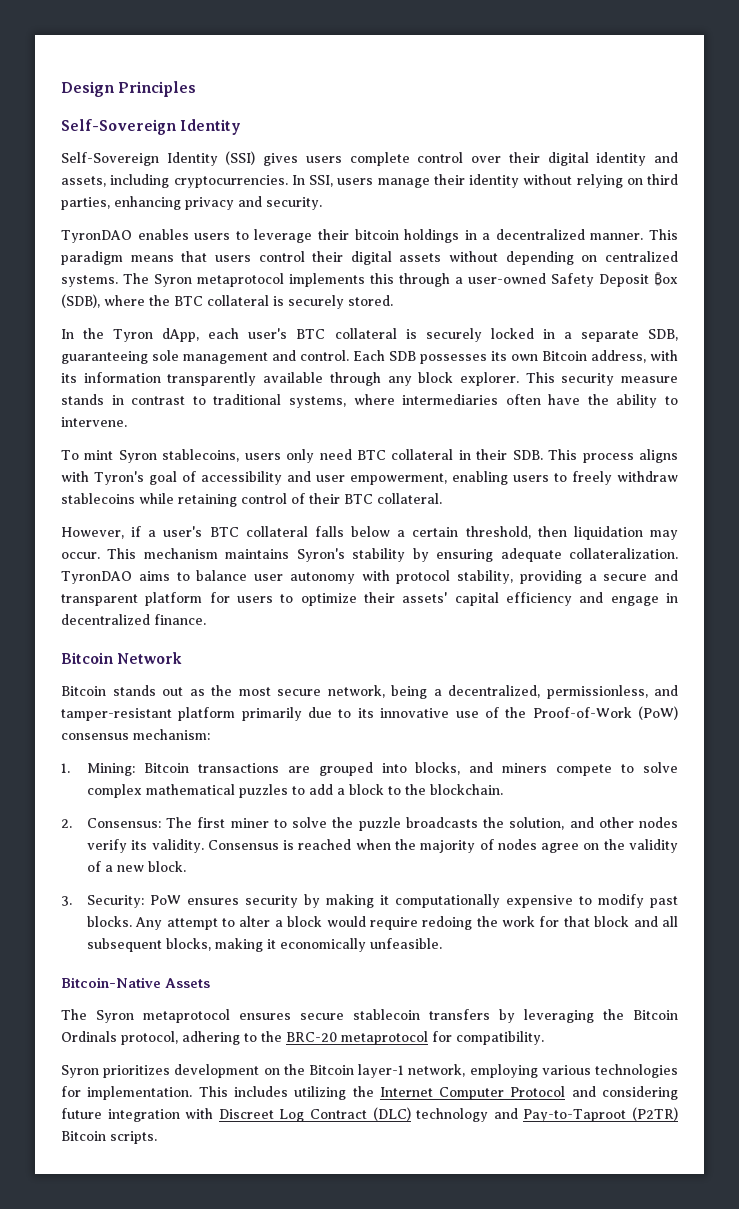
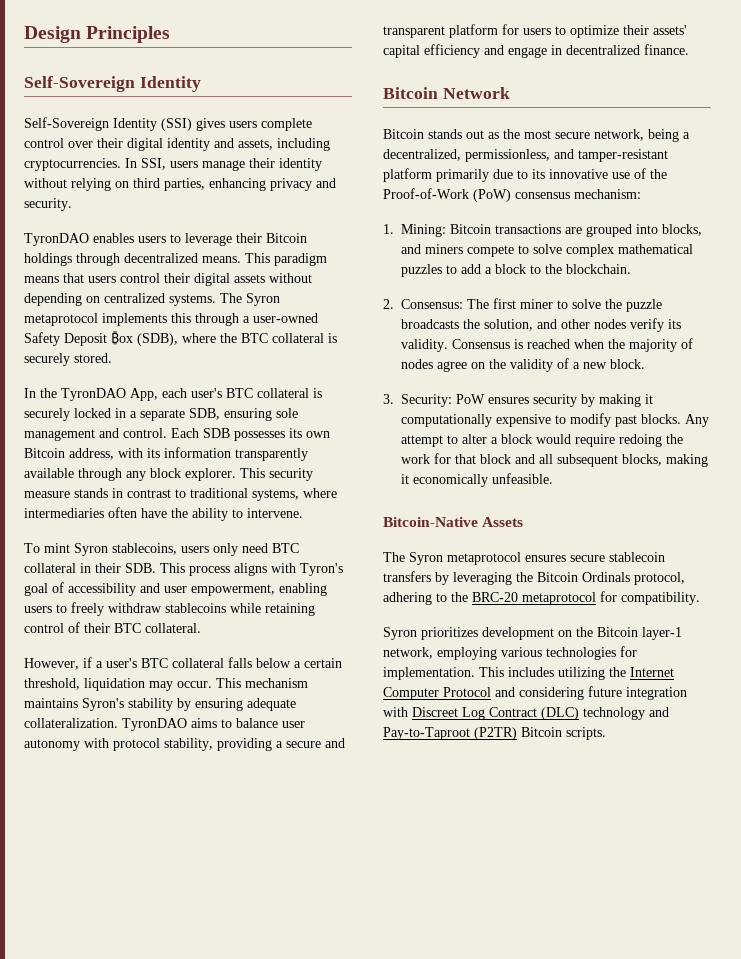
[354,229,644,243] bitcoin holdings in a decentralized manner. -> [266,233,307,243] [24,253,241,266] Bitcoin holdings through decentralized means.
[113,328,200,342] Tyron dApp, -> [61,388,158,401] TyronDAO App,
[61,351,148,364] guaranteeing -> [224,408,272,421] ensuring
[537,526,567,537] then -> (80, 684) none

